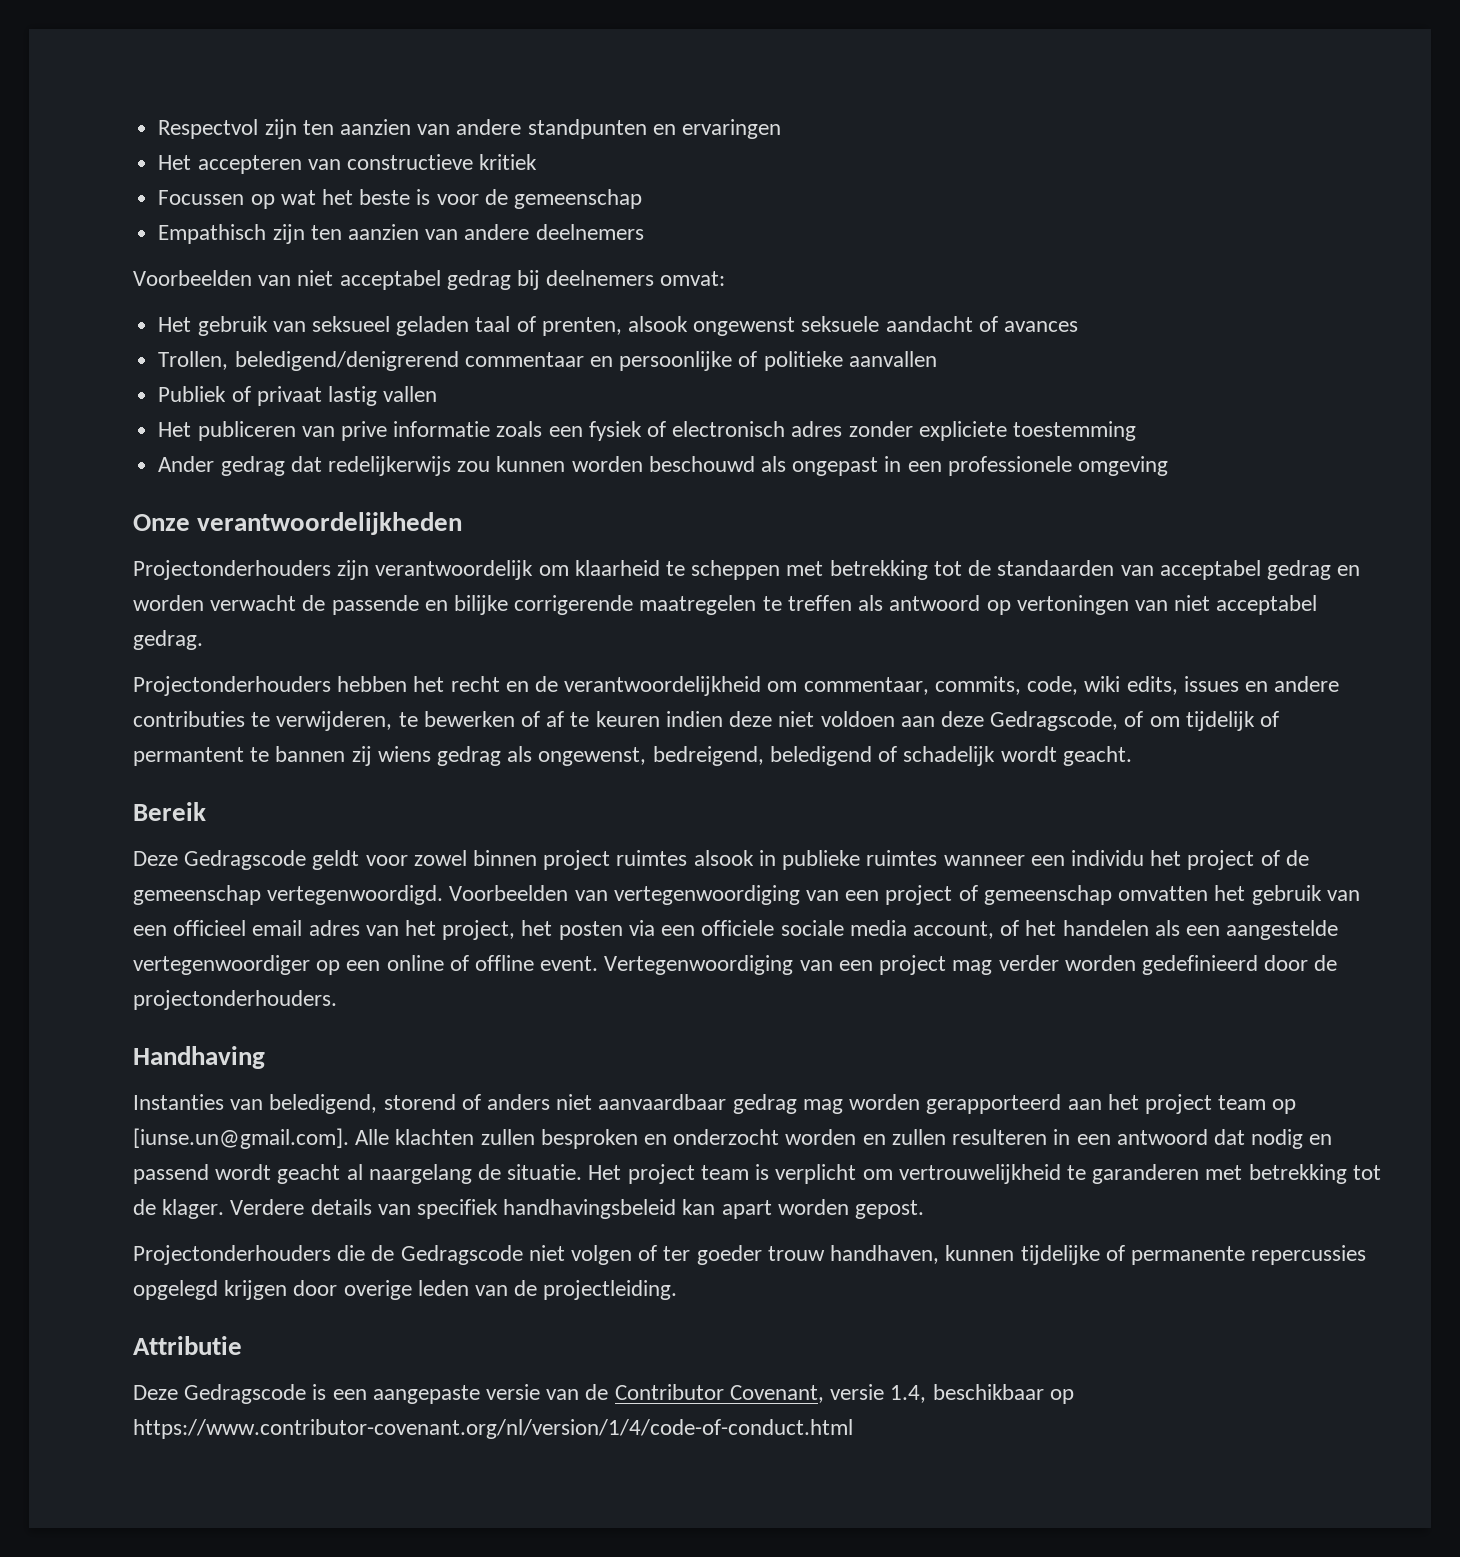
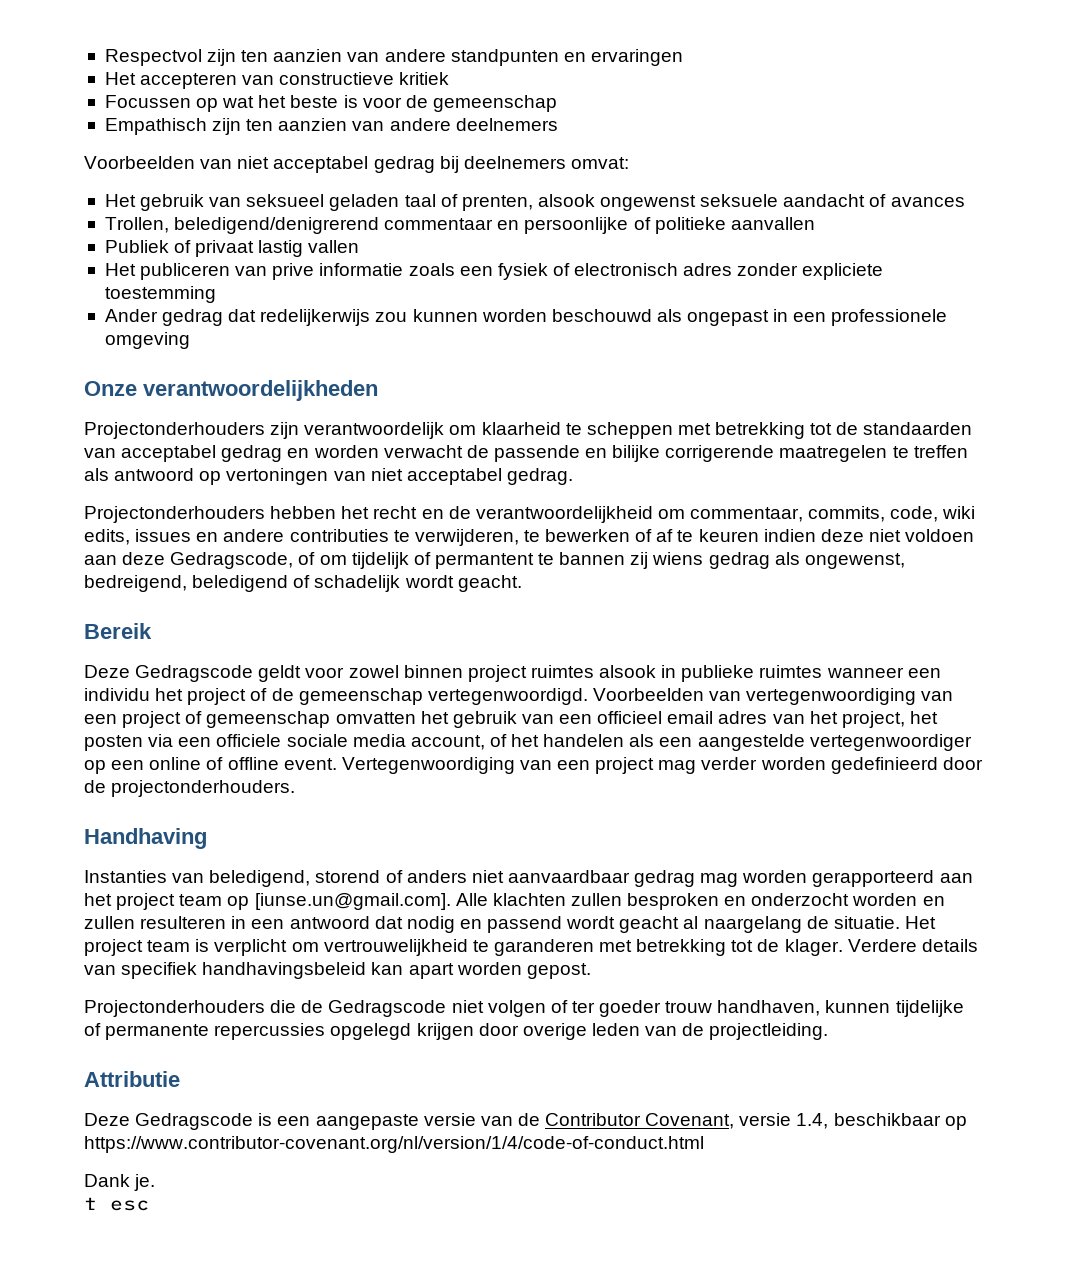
(853, 1429) none -> [84,1174,156,1191] [84,1197,149,1211] // Dank je. // t esc

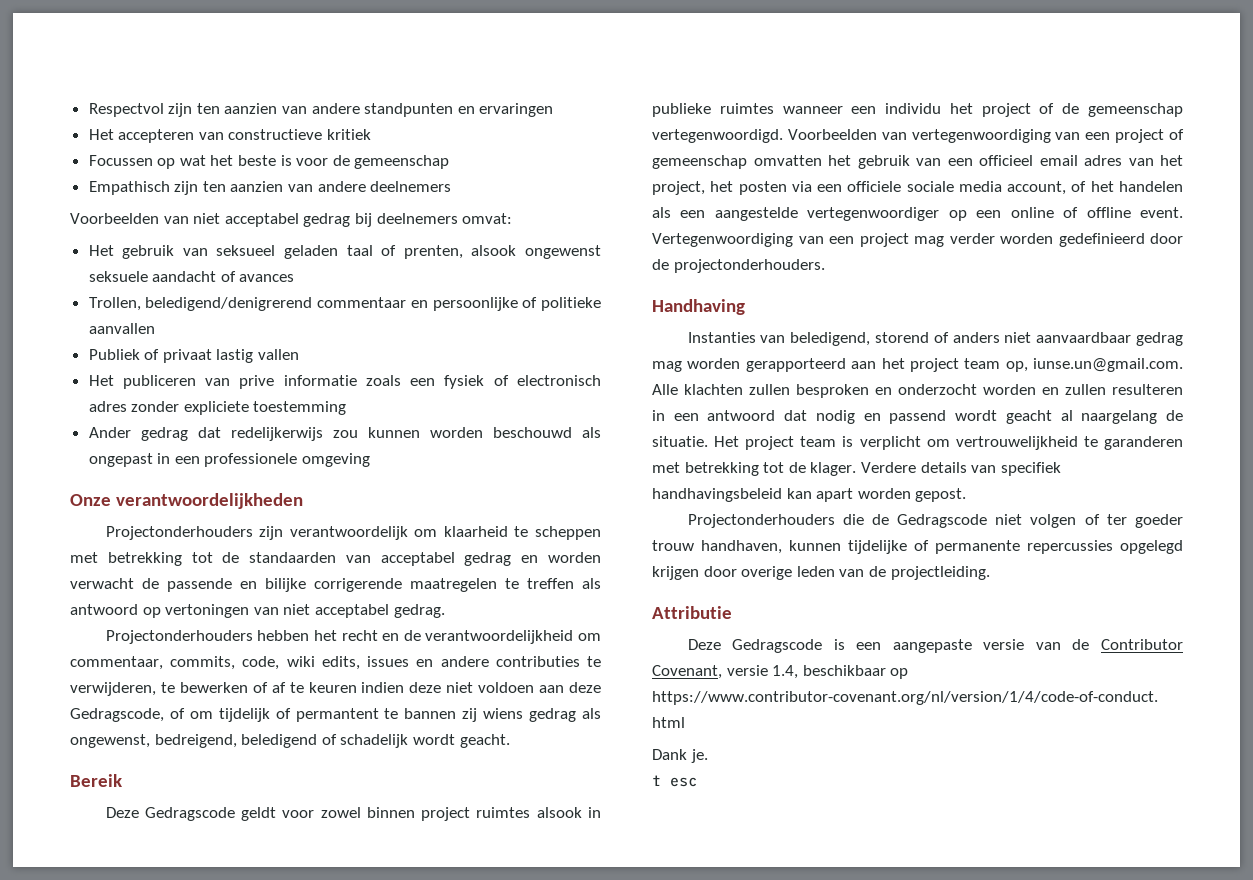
[227,893,451,910] op [iunse.un@gmail.com]. -> [1005,358,1183,372] op, iunse.un@gmail.com.

